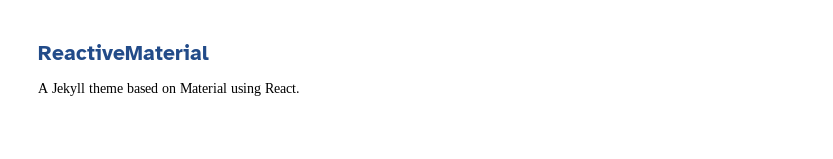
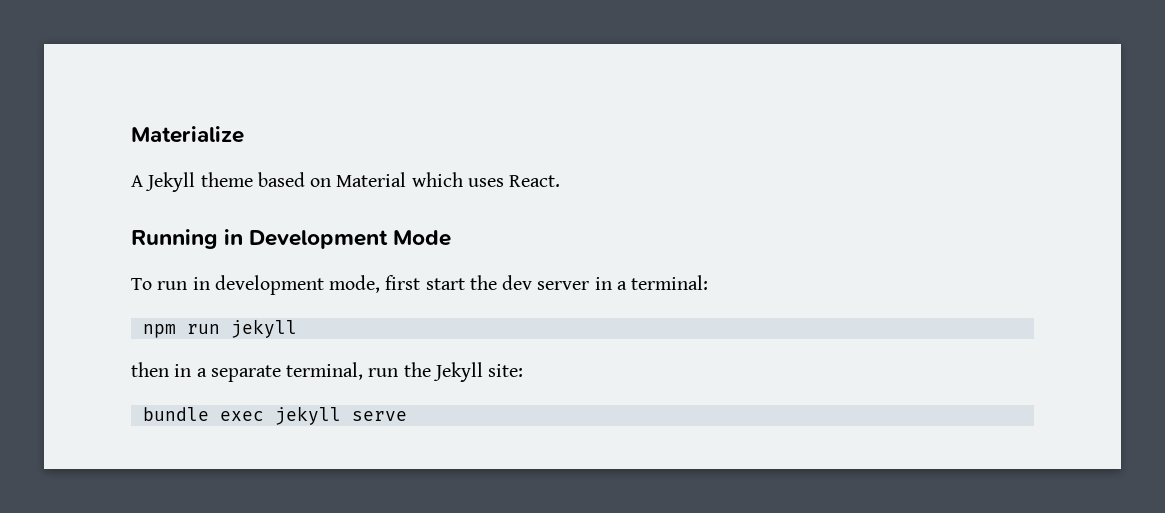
[38,44,209,60] ReactiveMaterial -> [131,126,244,143] Materialize
[231,83,261,96] using -> [411,172,504,187] which uses
(300, 88) none -> [131,229,452,249] [131,275,709,295] [142,319,297,338] [131,362,524,382] [142,406,407,425] // Running in Development Mode // To run in development mode, first start the dev server in a terminal: // npm run jekyll // then in a separate terminal, run the Jekyll site: // bundle exec jekyll serve

